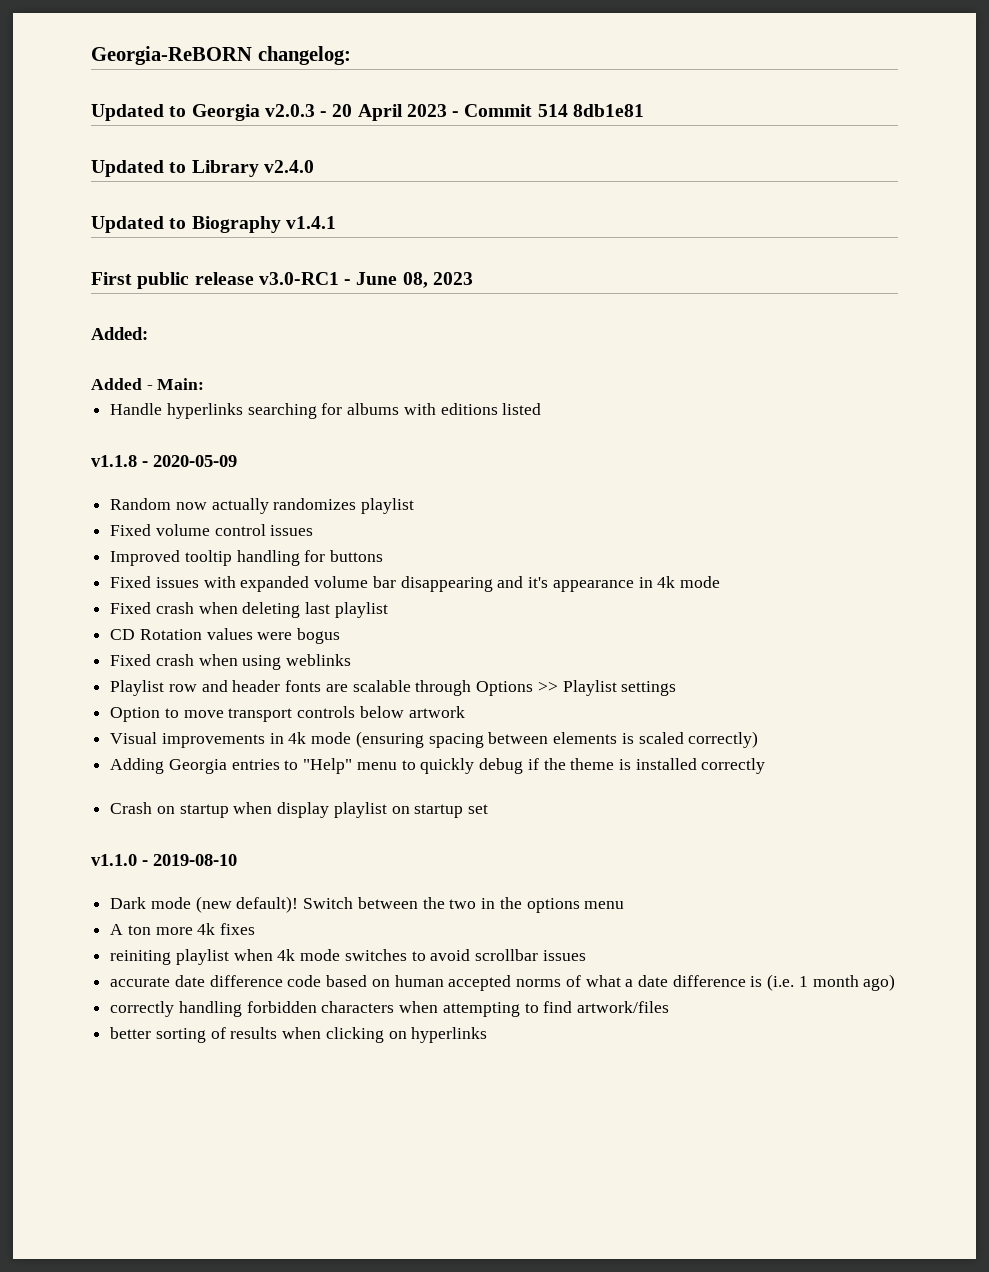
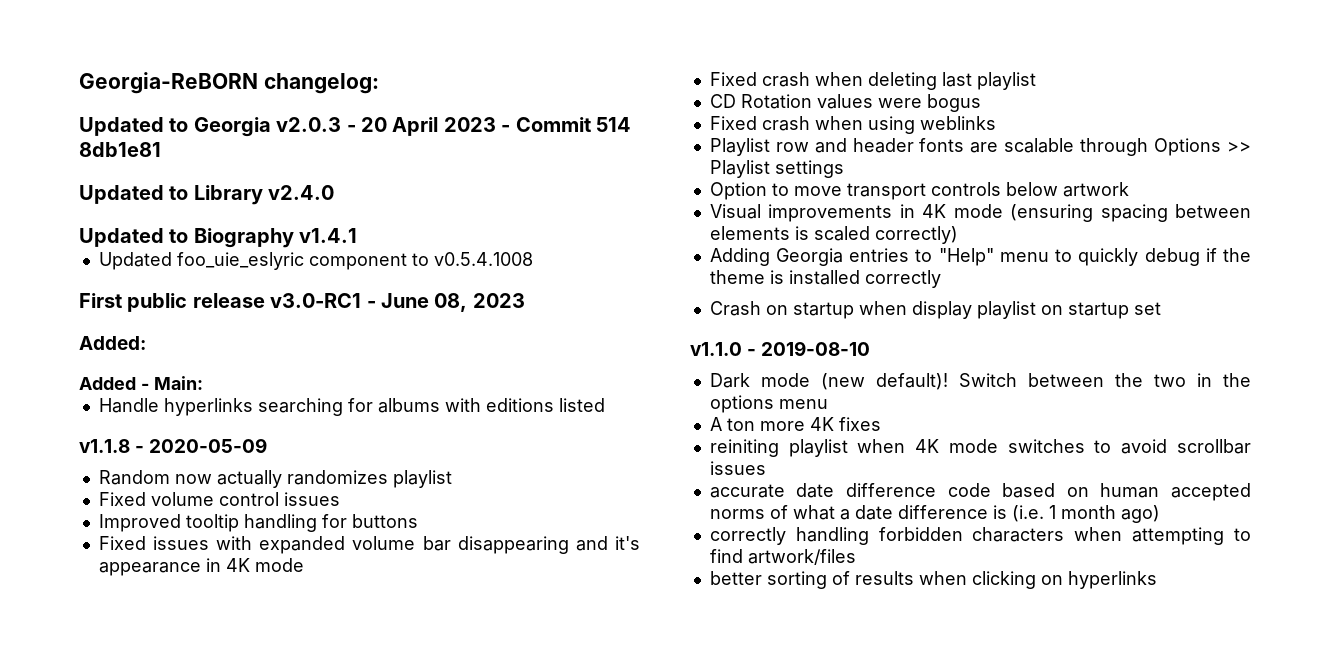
(336, 222) none -> [98,252,533,270] // Updated foo_uie_eslyric component to v0.5.4.1008
[657,576,676,588] 4k -> [225,558,250,572] 4K
[288,732,307,744] 4k -> [922,204,947,218] 4K
[197,923,216,935] 4k -> [809,417,834,431] 4K
[277,949,296,961] 4k -> [915,439,940,453] 4K

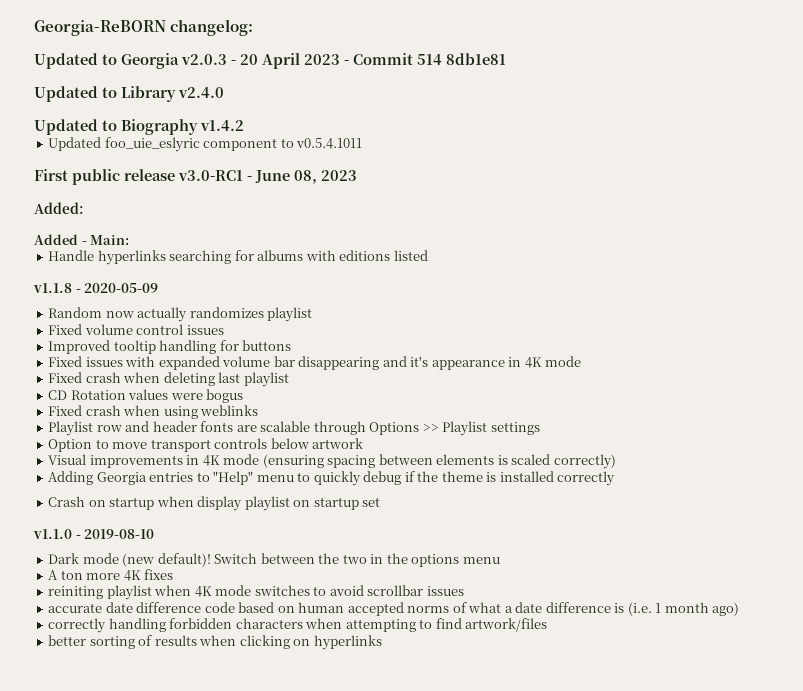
[299,228,358,243] v1.4.1 -> [200,120,244,131] v1.4.2
[433,252,533,266] v0.5.4.1008 -> [296,138,363,149] v0.5.4.1011

